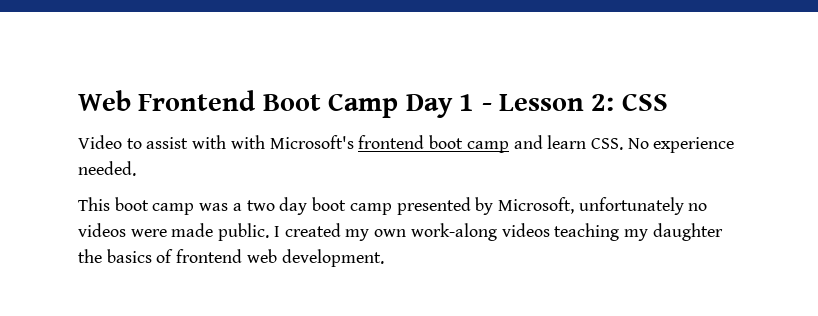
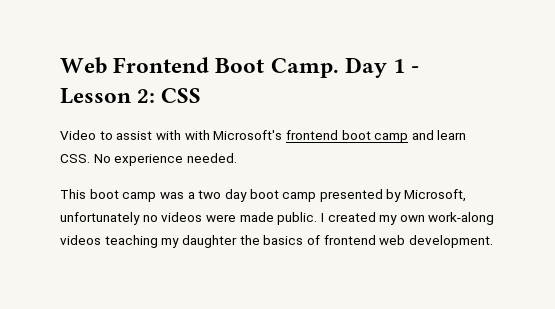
[328,93,399,118] Camp -> [270,58,339,78] Camp.

